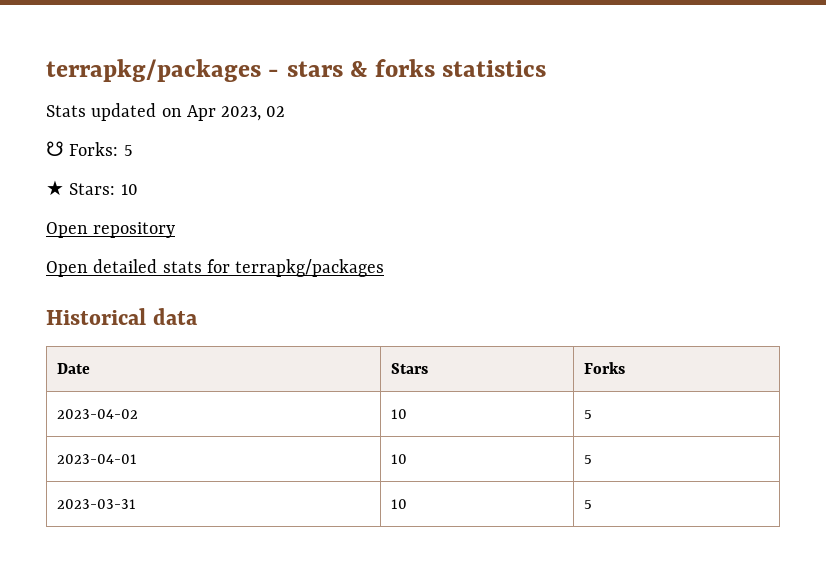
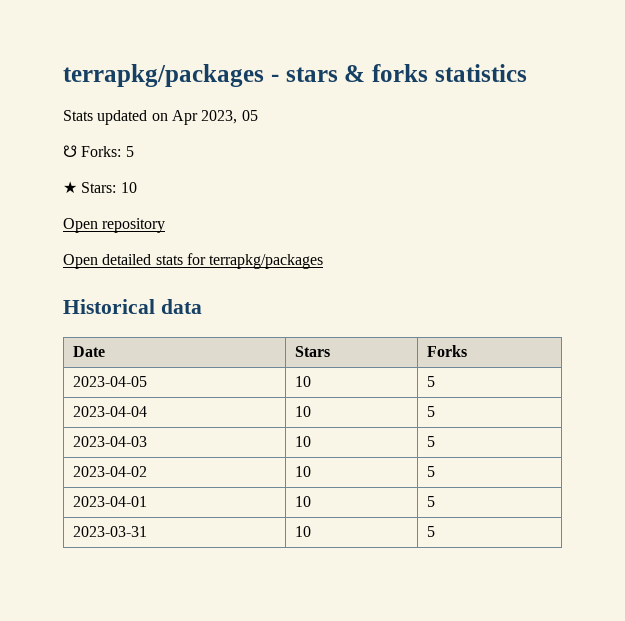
[266,106,286,117] 02 -> [241,110,258,121] 05
(626, 368) none -> [73,376,148,387] [295,376,312,387] [427,376,436,387] [73,406,148,417] [295,406,312,417] [427,406,436,417] [73,436,148,447] [295,436,312,447] [427,436,436,447] // 2023-04-05 | 10 | 5 // 2023-04-04 | 10 | 5 // 2023-04-03 | 10 | 5

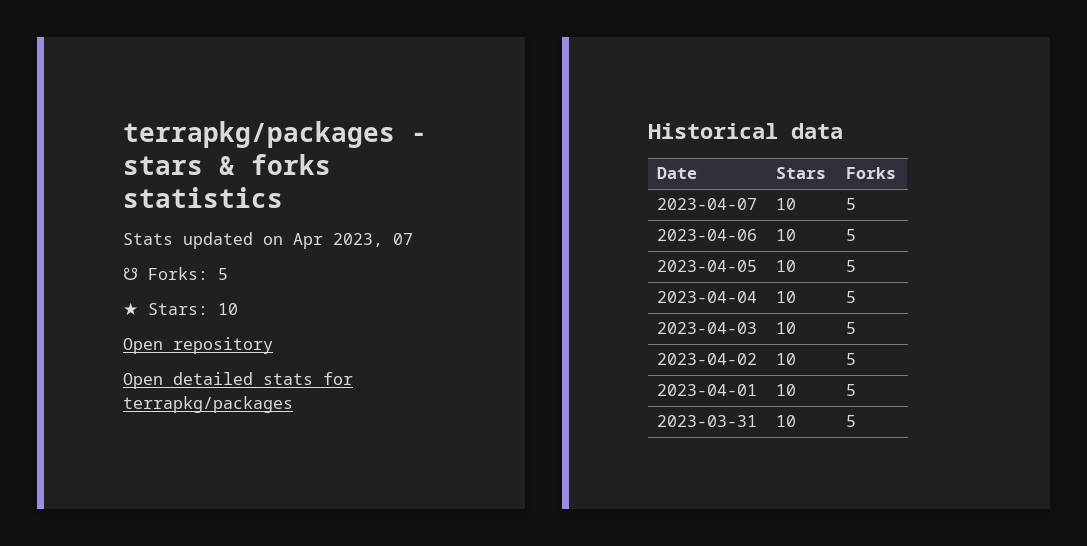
[241,110,258,121] 05 -> [393,233,413,245] 07
(468, 351) none -> [657,198,758,210] [776,198,797,210] [846,198,857,210] [657,229,758,241] [776,229,797,241] [846,229,857,241] // 2023-04-07 | 10 | 5 // 2023-04-06 | 10 | 5

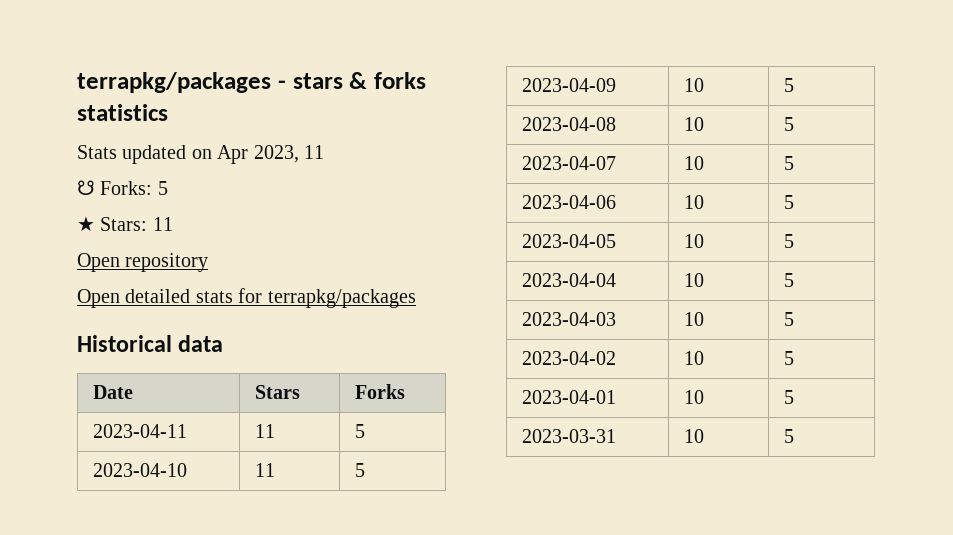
[393,233,413,245] 07 -> [304,145,324,159] 11
[218,303,238,315] 10 -> [152,217,173,231] 11
(897, 173) none -> [92,424,187,438] [254,424,275,438] [354,424,365,438] [92,463,187,477] [254,463,275,477] [354,463,365,477] [521,78,616,92] [683,78,704,92] [783,78,794,92] [521,117,616,131] [683,117,704,131] [783,117,794,131] // 2023-04-11 | 11 | 5 // 2023-04-10 | 11 | 5 // 2023-04-09 | 10 | 5 // 2023-04-08 | 10 | 5

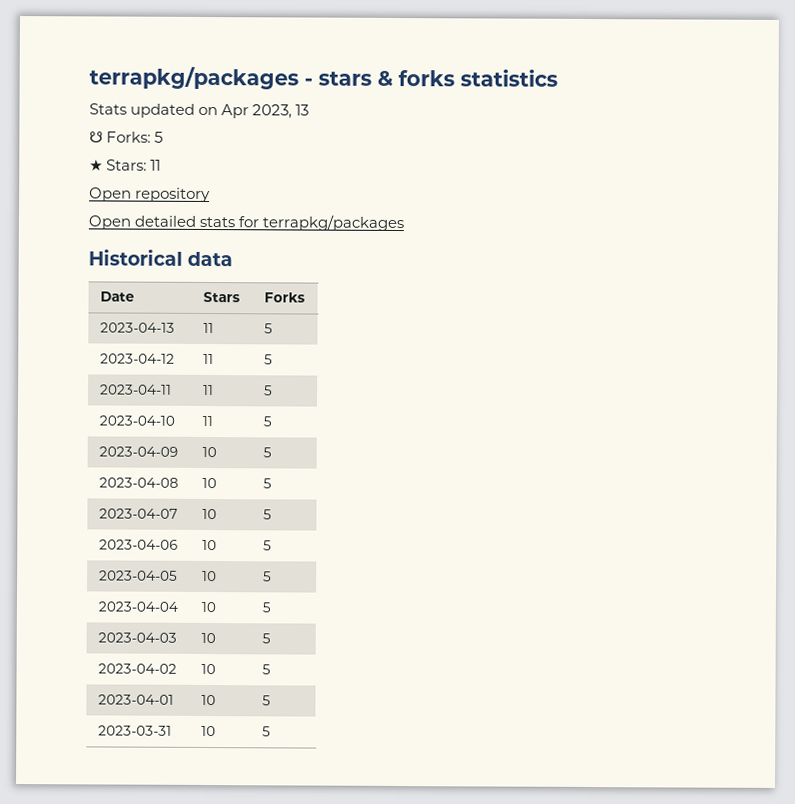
[304,145,324,159] 11 -> [295,104,310,116] 13
(405, 391) none -> [99,322,175,333] [202,322,214,334] [263,323,273,334] [99,353,175,364] [202,353,214,365] [263,354,273,365] // 2023-04-13 | 11 | 5 // 2023-04-12 | 11 | 5

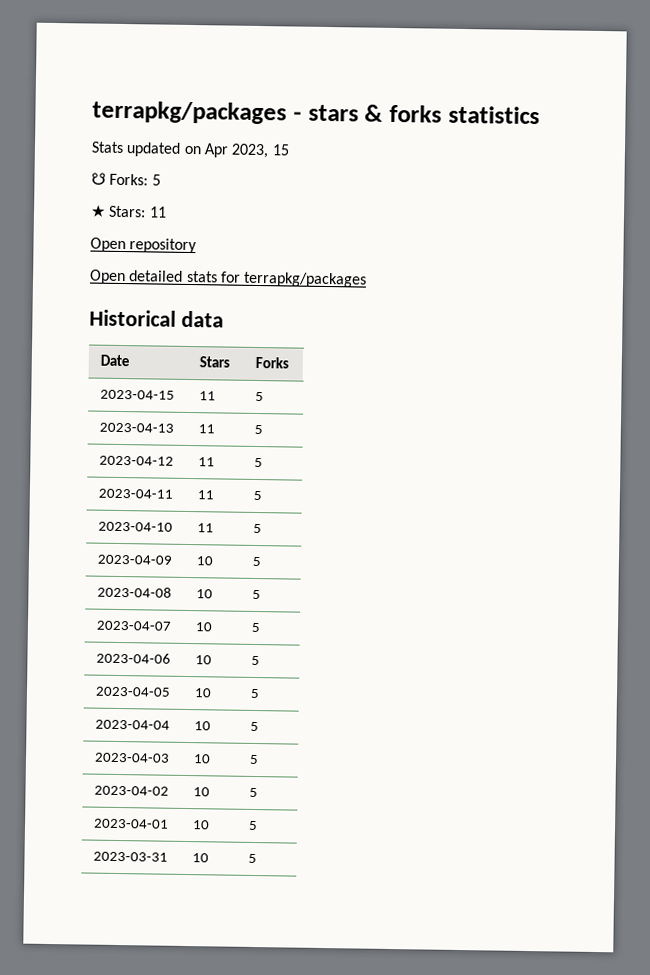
[295,104,310,116] 13 -> [271,144,290,156] 15
(305, 297) none -> [100,389,176,400] [199,391,217,401] [255,391,265,402] // 2023-04-15 | 11 | 5

